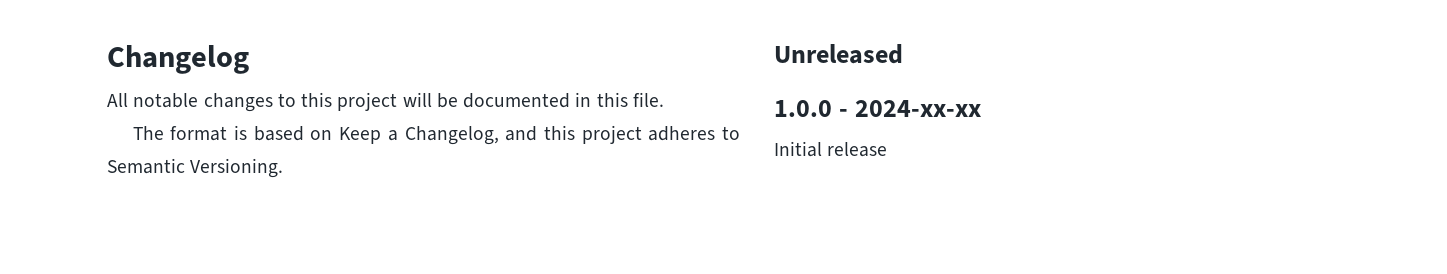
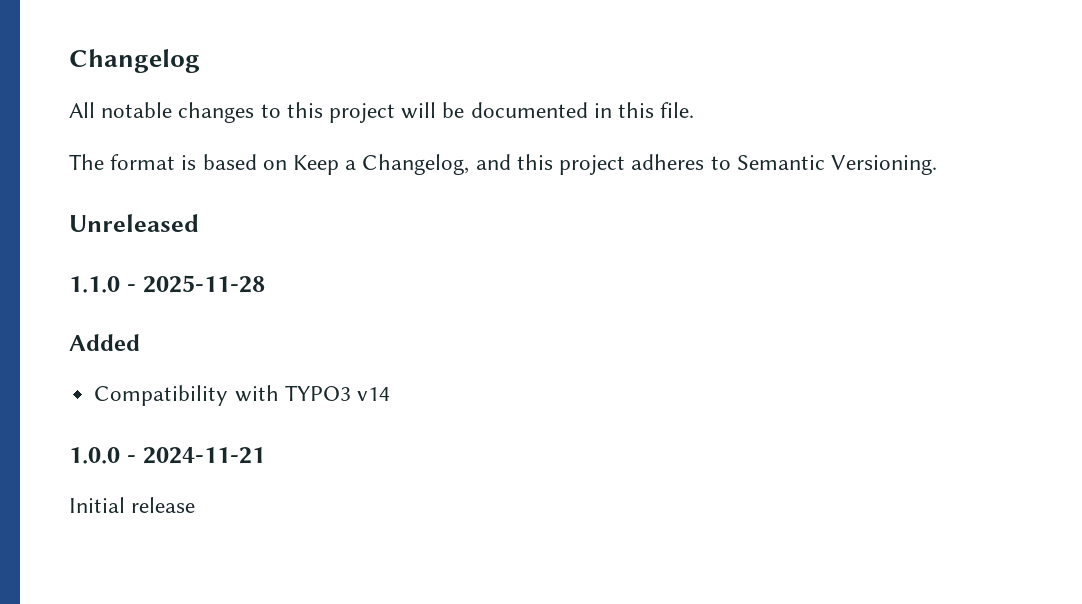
(903, 54) none -> [69,275,265,293] [69,334,140,351] [94,385,390,406] // 1.1.0 - 2025-11-28 // Added // Compatibility with TYPO3 v14
[855,100,982,117] 2024-xx-xx -> [142,447,265,464] 2024-11-21

